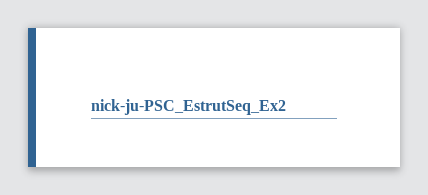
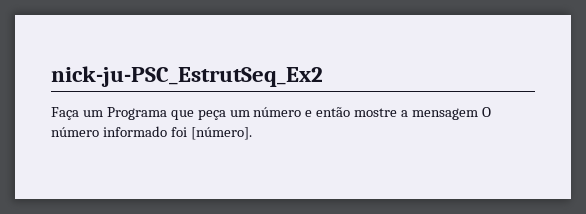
(286, 107) none -> [51,107,491,120] [51,126,252,140] // Faça um Programa que peça um número e então mostre a mensagem O número informado foi [número].

